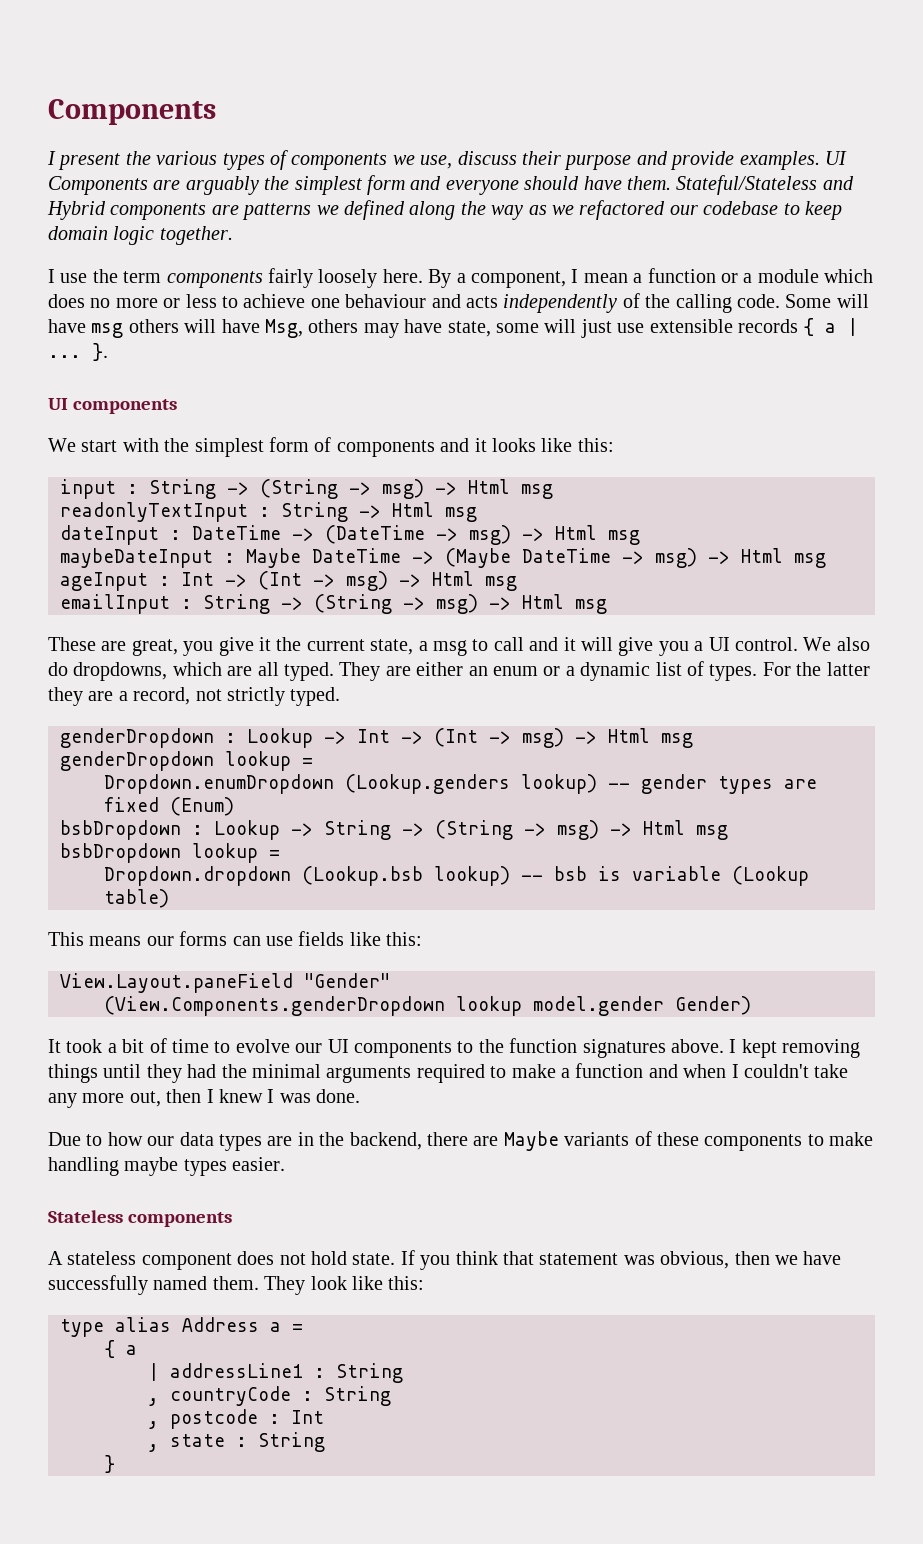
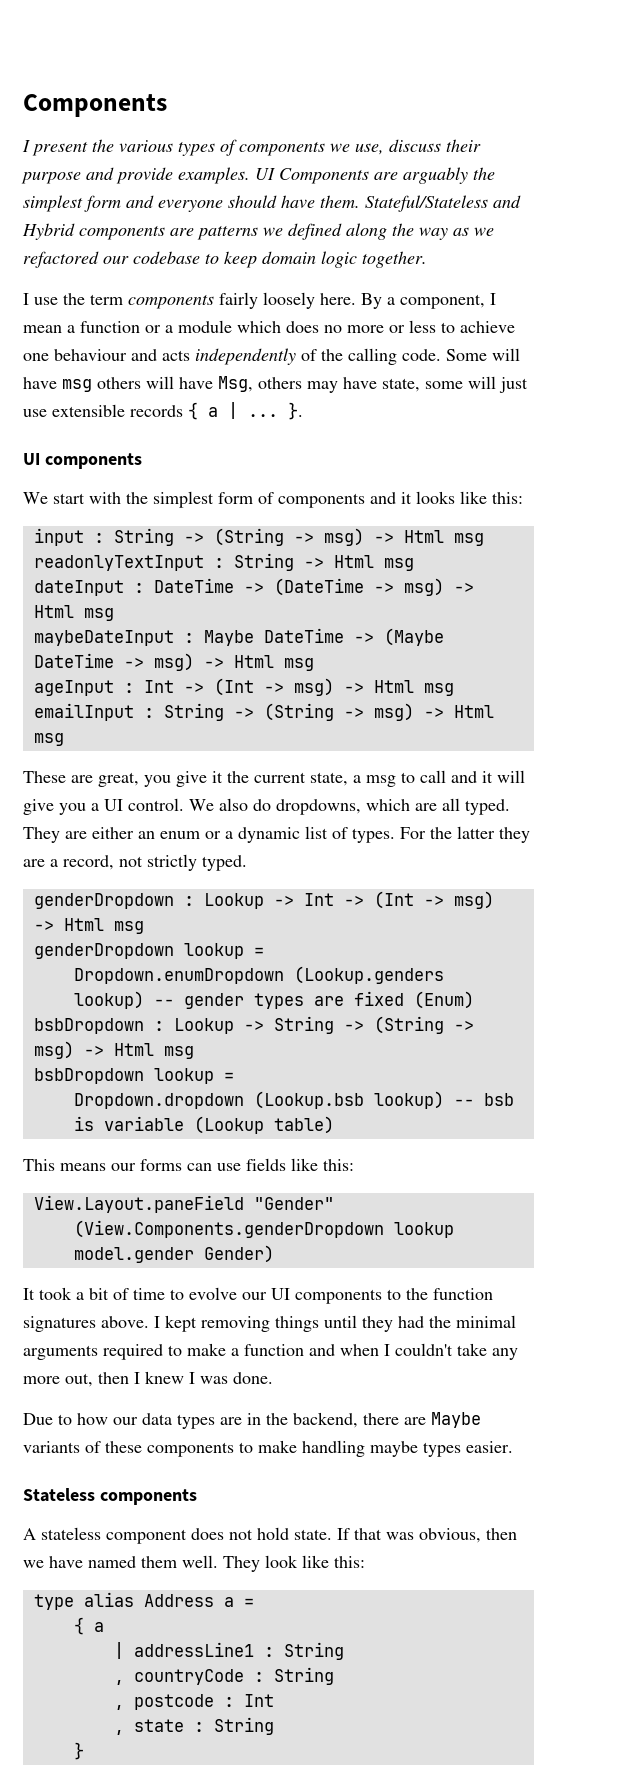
[420,1251,619,1270] you think that statement -> [354,1528,382,1540] that
[48,1275,259,1295] successfully named them. -> [88,1555,218,1568] named them well.

